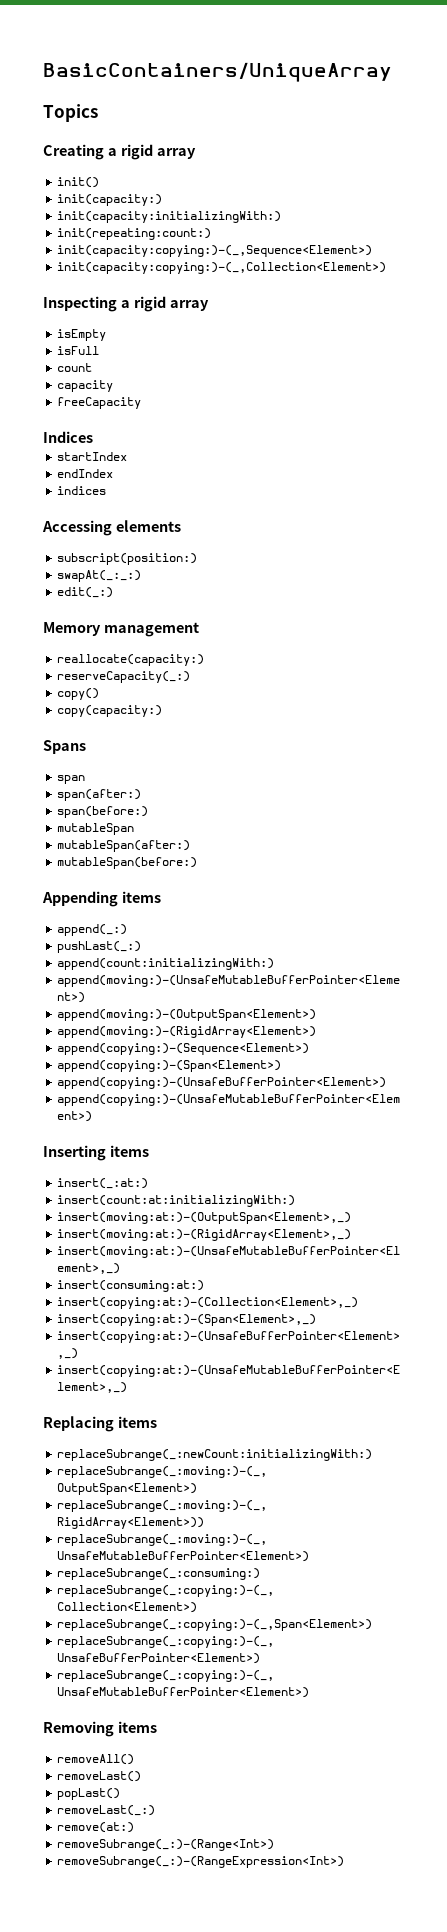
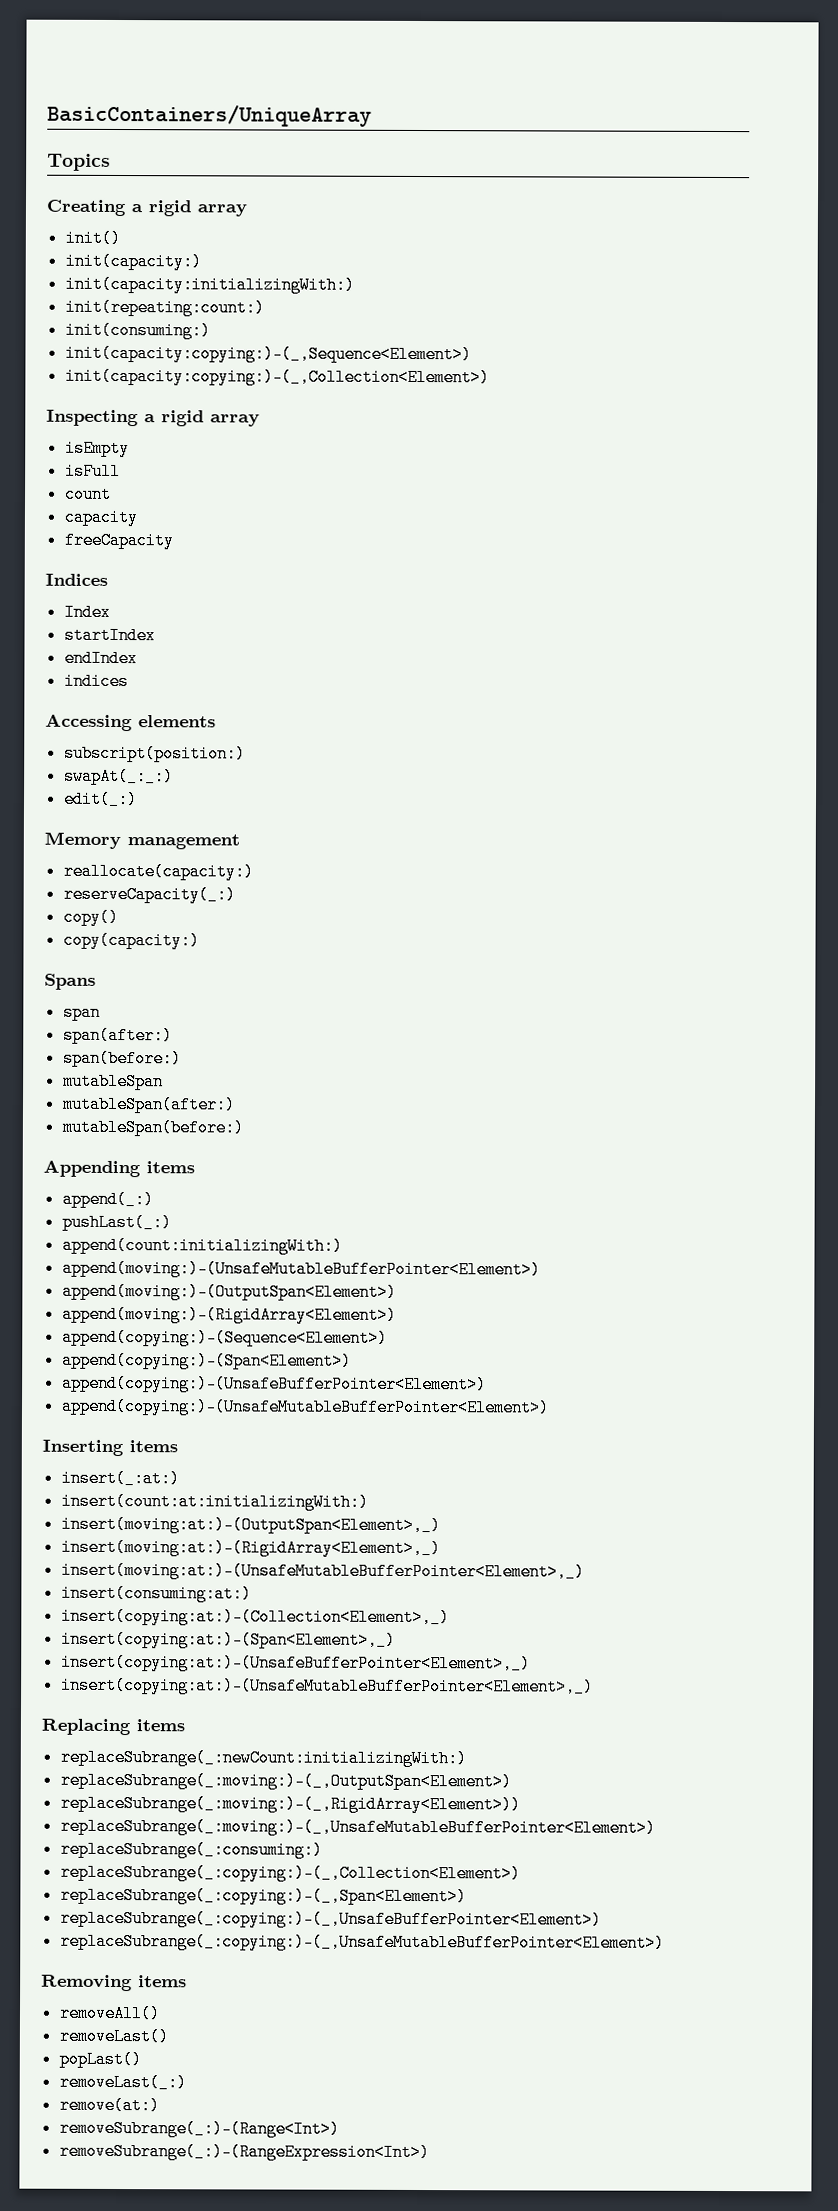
(211, 234) none -> [64,321,211,340] // init(consuming:)
(93, 437) none -> [63,603,111,621] // Index

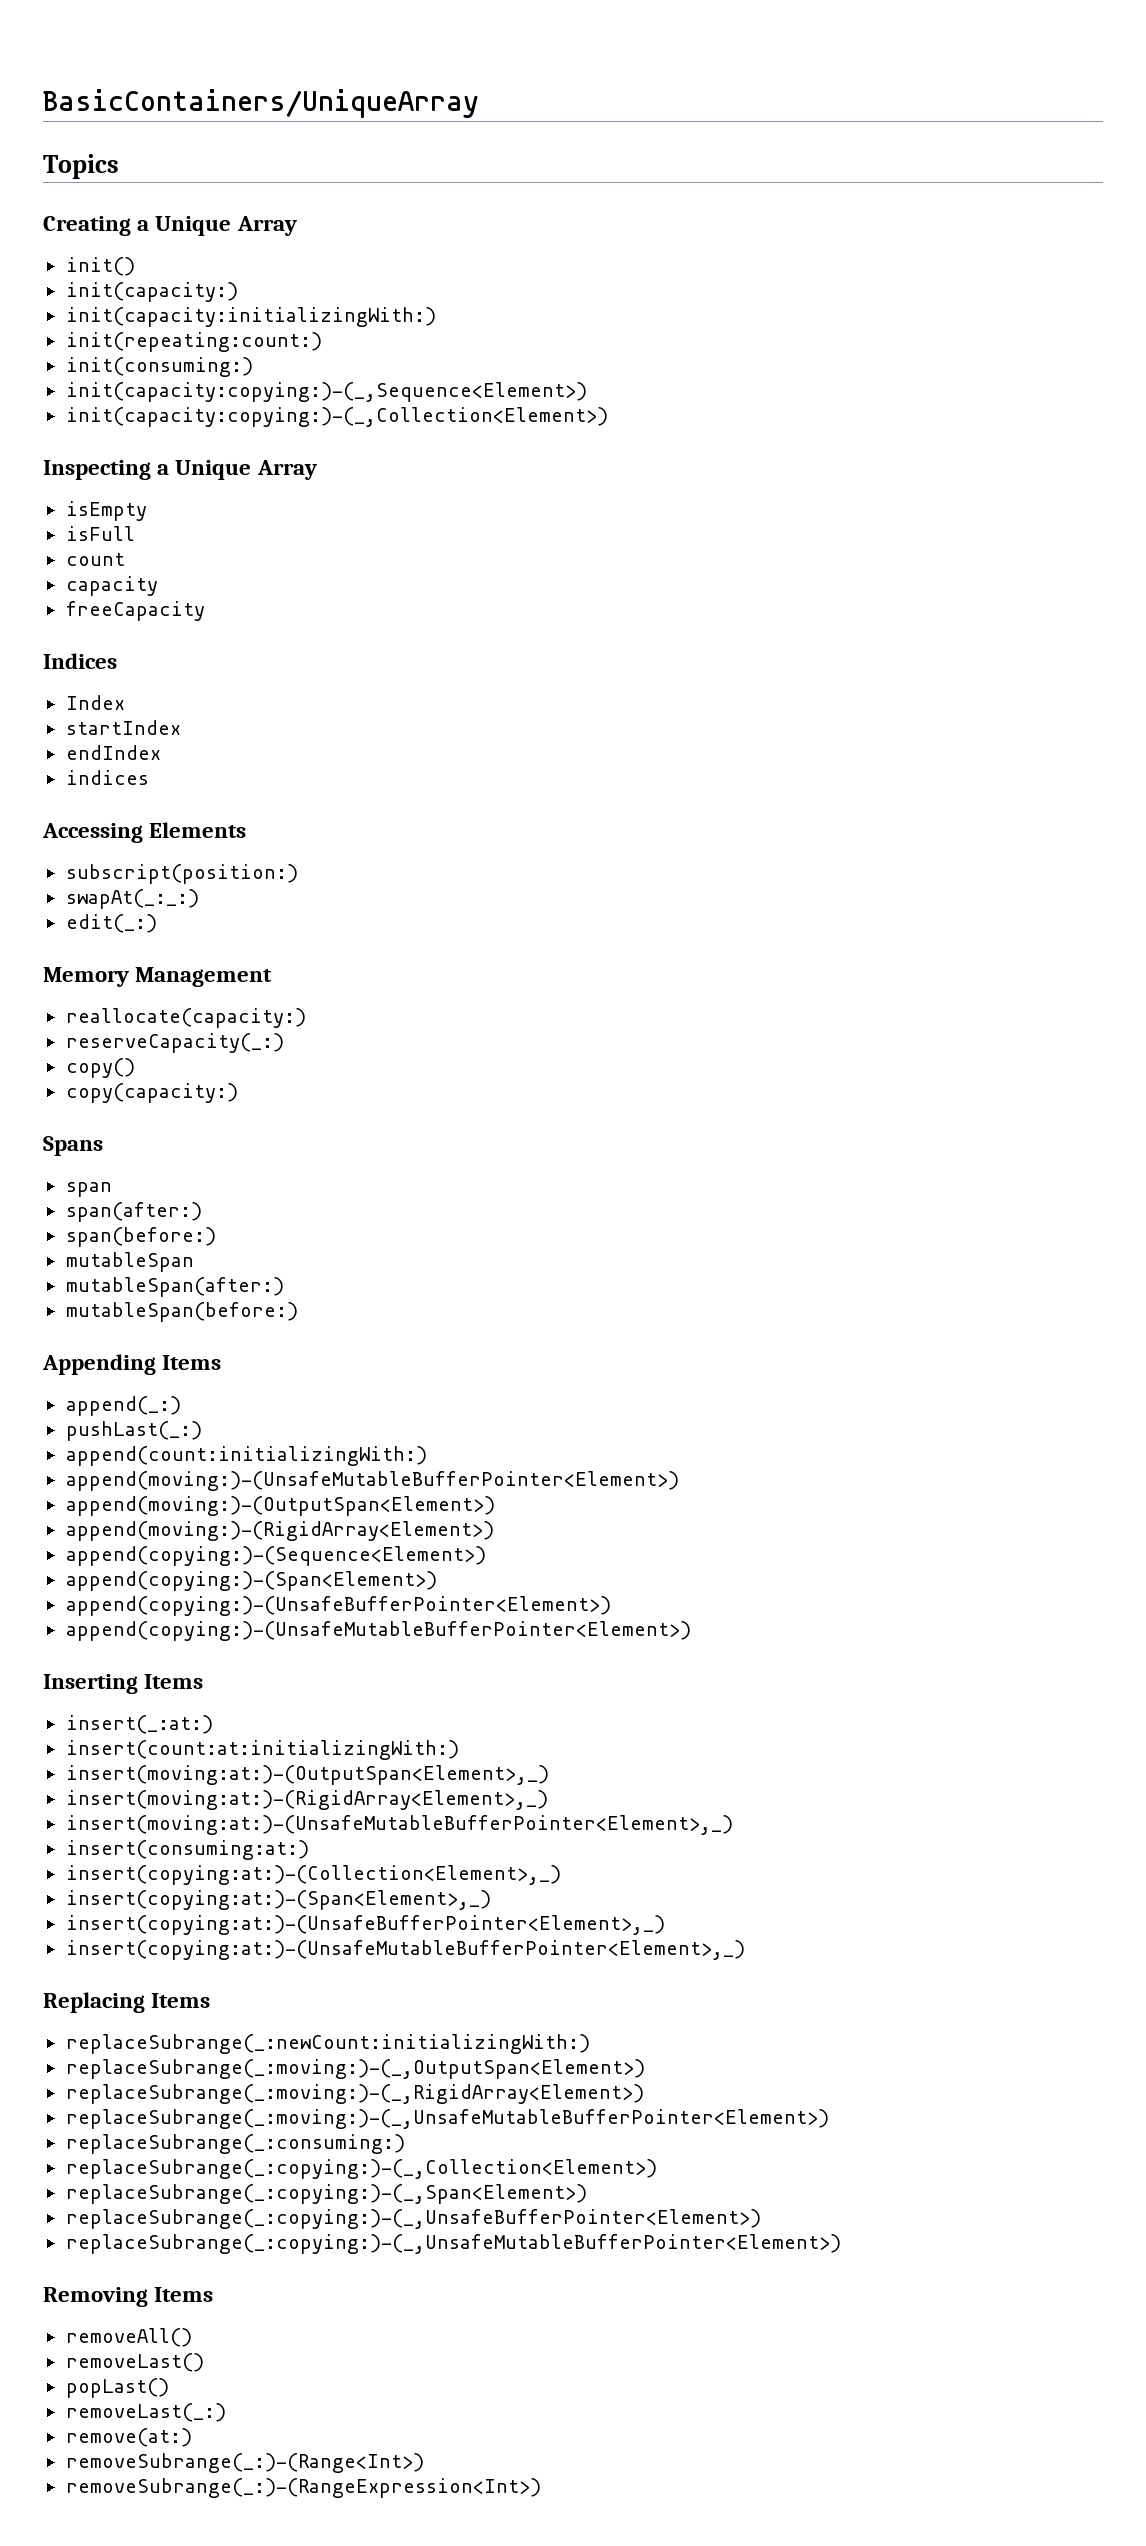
[148,200,247,217] rigid array -> [155,216,297,236] Unique Array
[161,410,260,427] rigid array -> [175,460,317,480] Unique Array
[138,715,216,728] elements -> [149,822,247,838] Elements
[127,834,240,850] management -> [135,967,273,987] Management
[146,1161,195,1174] items -> [162,1355,222,1370] Items
[129,1440,178,1453] items -> [144,1674,204,1689] Items
[136,1719,185,1732] items -> [151,1993,211,2008] Items
[59,1794,521,1814] replaceSubrange(_:moving:)-(_,RigidArray<Element>)) -> [65,2084,644,2104] replaceSubrange(_:moving:)-(_,RigidArray<Element>)
[138,1975,187,1988] items -> [154,2287,214,2302] Items

